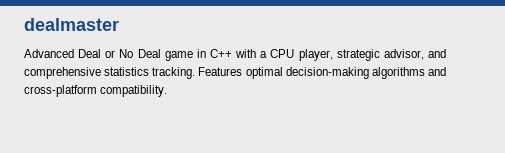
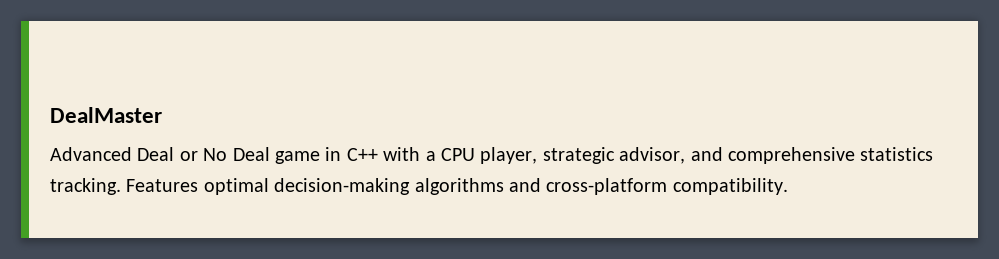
[24,18,119,31] dealmaster -> [50,107,162,123] DealMaster

